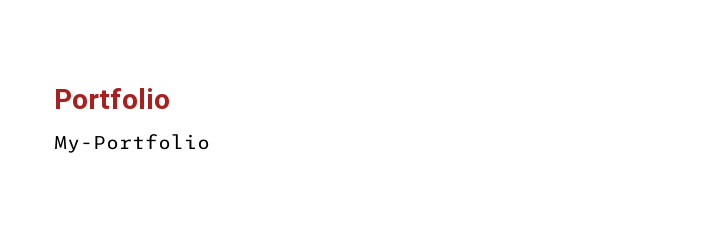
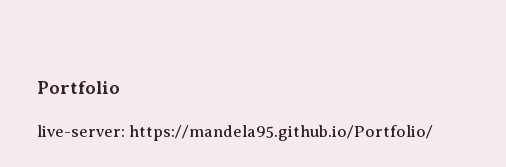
[54,134,210,153] My-Portfolio -> [37,125,434,141] live-server: https://mandela95.github.io/Portfolio/

